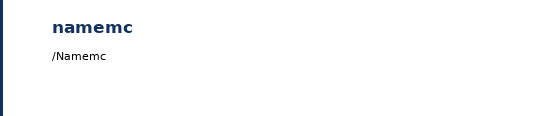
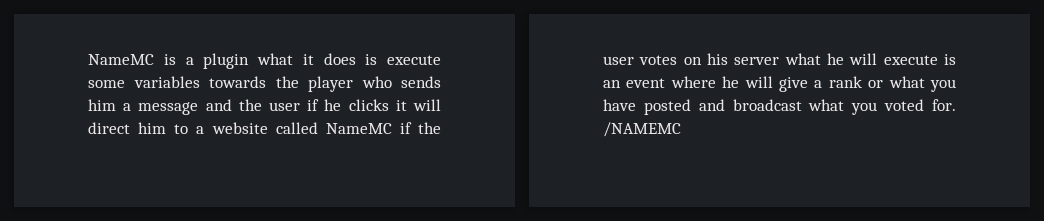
[52,24,133,33] [52,52,106,61] namemc // /Namemc -> [88,53,441,69] [88,76,441,92] [88,99,441,115] [88,122,441,134] [603,53,956,65] [603,76,956,92] [603,99,956,115] [603,122,681,137] NameMC is a plugin what it does is execute some variables towards the player who sends him a message and the user if he clicks it will direct him to a website called NameMC if the user votes on his server what he will execute is an event where he will give a rank or what you have posted and broadcast what you voted for. /NAMEMC

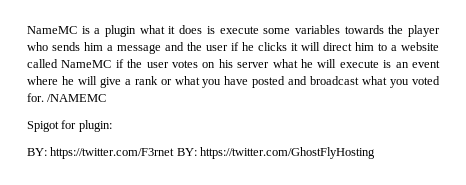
(681, 129) none -> [27,120,112,132] [27,147,376,159] // Spigot for plugin: // BY: https://twitter.com/F3rnet BY: https://twitter.com/GhostFlyHosting

